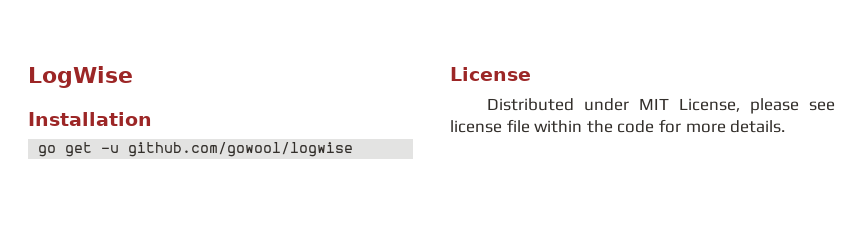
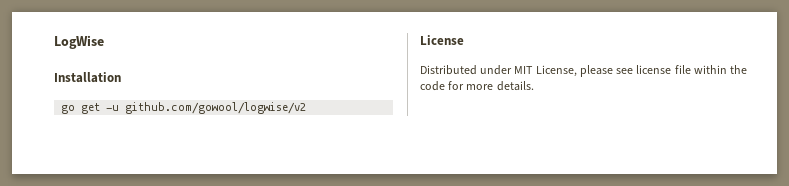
[128,142,354,157] github.com/gowool/logwise -> [125,102,307,114] github.com/gowool/logwise/v2

